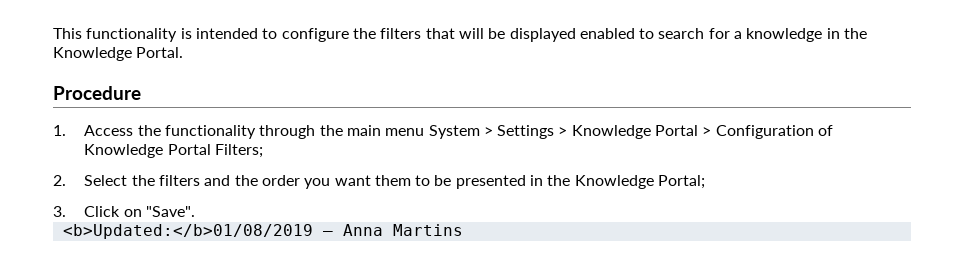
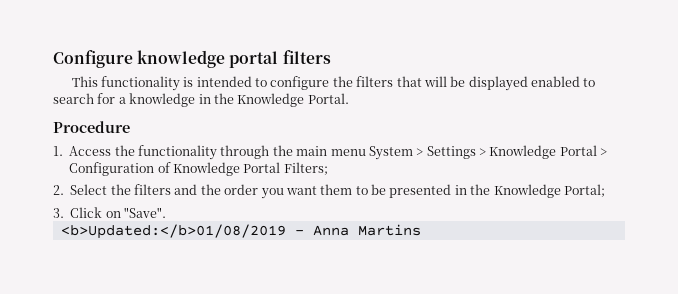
(53, 33) none -> [53,50,331,68] Configure knowledge portal filters //

